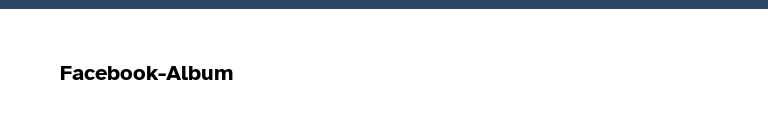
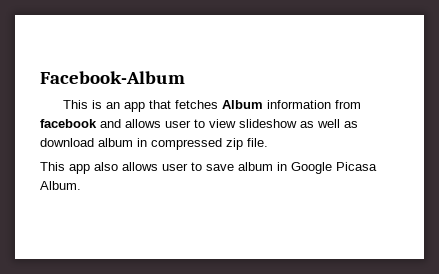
(233, 73) none -> [62,100,361,112] [40,119,358,128] [40,138,268,150] [40,162,377,174] [40,181,81,190] // This is an app that fetches Album information from facebook and allows user to view slideshow as well as download album in compressed zip file. // This app also allows user to save album in Google Picasa Album.

